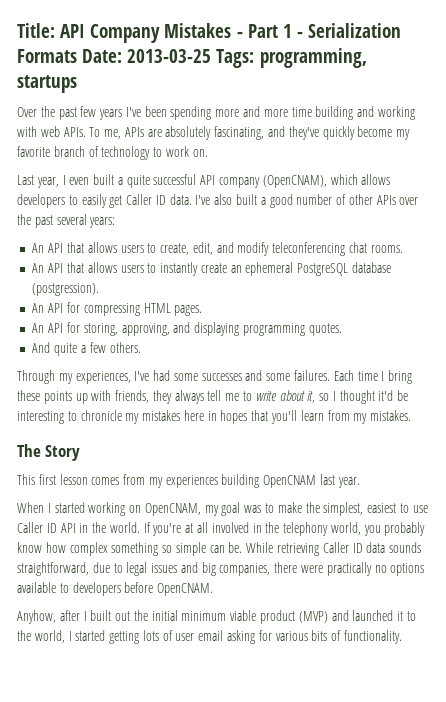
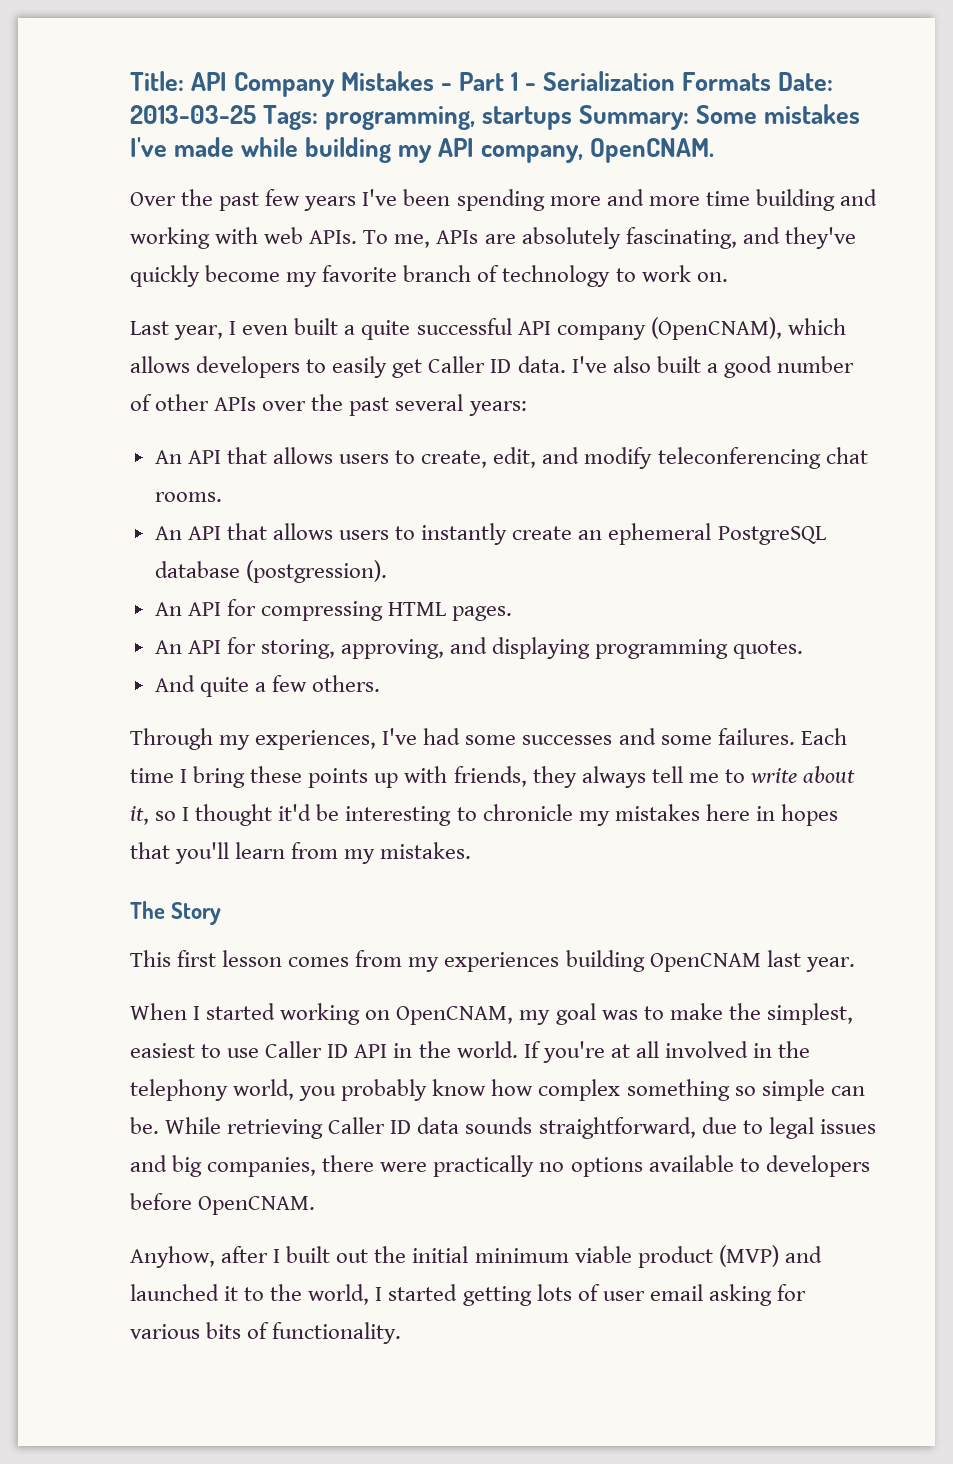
(77, 84) none -> [579,104,861,130] [130,137,715,163] Summary: Some mistakes I've made while building my API company, OpenCNAM.

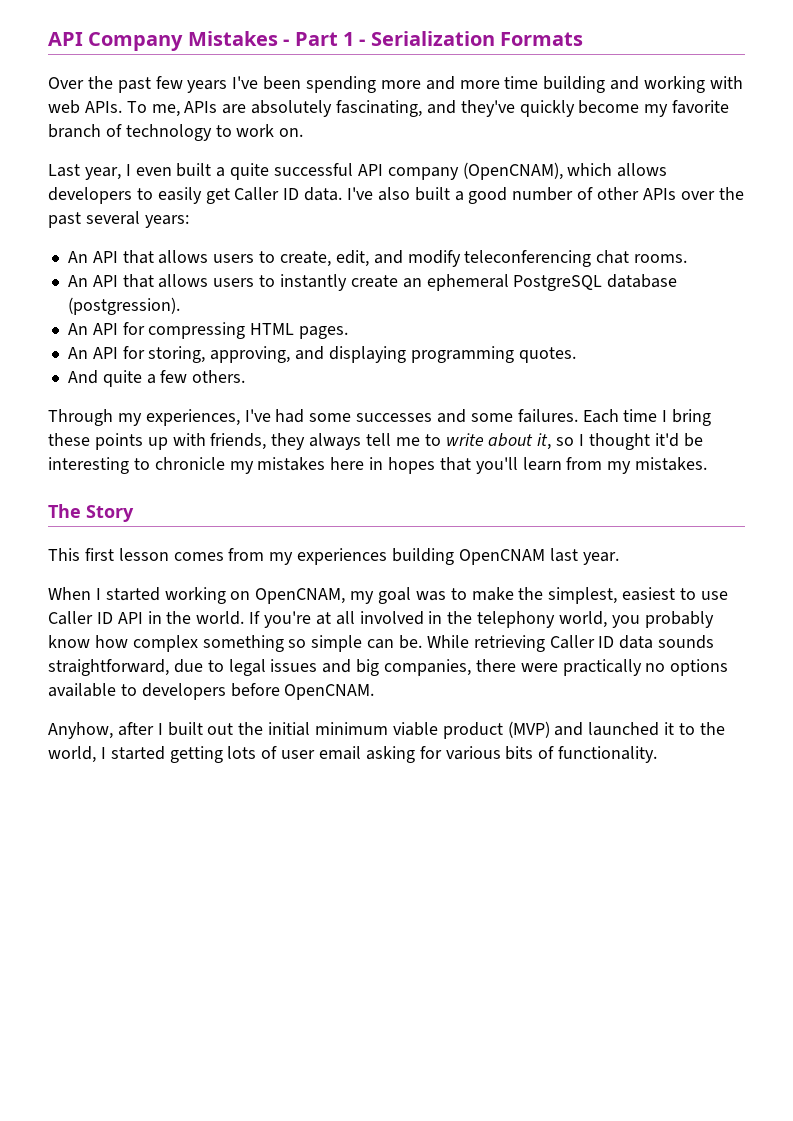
[130,71,184,91] Title: -> (48, 39) none
[778,72,834,91] [130,104,861,130] [130,137,715,163] Date: 2013-03-25 Tags: programming, startups Summary: Some mistakes I've made while building my API company, OpenCNAM. -> (584, 39) none

